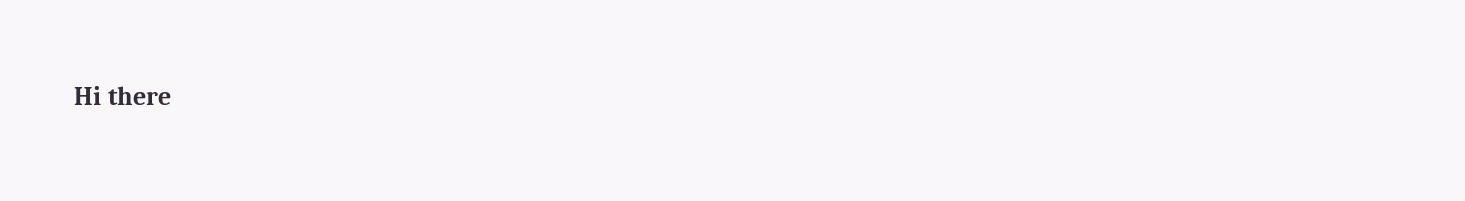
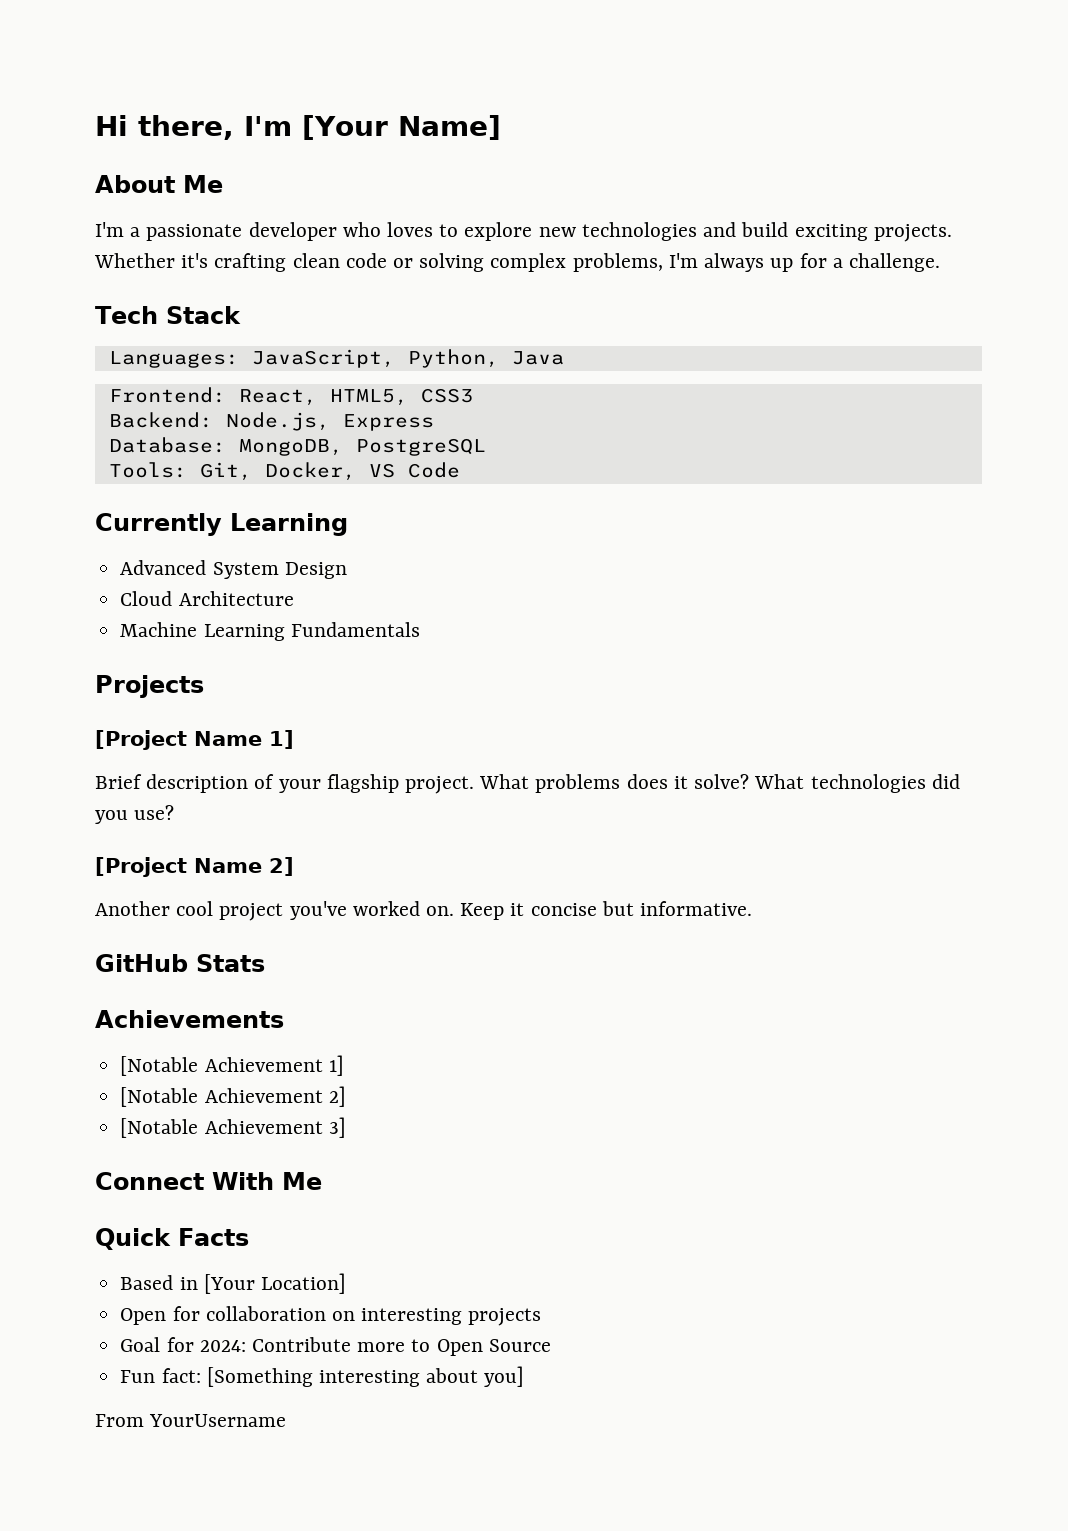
[107,86,171,105] there -> [138,115,501,140] [95,175,223,193] [95,222,952,242] [94,253,940,272] [95,306,241,324] [108,349,564,368] [108,387,473,406] [108,412,434,431] [108,437,486,456] [108,462,460,481] [95,513,348,536] [120,560,347,579] [120,591,294,606] [120,622,420,641] [95,675,204,698] [95,730,294,750] [95,774,960,794] [95,805,175,824] [95,857,294,877] [95,901,753,921] [95,954,265,972] [95,1010,284,1028] [120,1055,344,1076] [120,1086,346,1107] [120,1117,346,1138] [95,1172,322,1190] [95,1228,249,1250] [120,1273,346,1294] [120,1306,542,1326] [120,1337,551,1356] [120,1366,525,1387] [95,1414,287,1427] there, I'm [Your Name] // About Me // I'm a passionate developer who loves to explore new technologies and build exciting projects. Whether it's crafting clean code or solving complex problems, I'm always up for a challenge. // Tech Stack // Languages: JavaScript, Python, Java // Frontend: React, HTML5, CSS3 // Backend: Node.js, Express // Database: MongoDB, PostgreSQL // Tools: Git, Docker, VS Code // Currently Learning // Advanced System Design // Cloud Architecture // Machine Learning Fundamentals // Projects // [Project Name 1] // Brief description of your flagship project. What problems does it solve? What technologies did you use? // [Project Name 2] // Another cool project you've worked on. Keep it concise but informative. // GitHub Stats // Achievements // [Notable Achievement 1] // [Notable Achievement 2] // [Notable Achievement 3] // Connect With Me // Quick Facts // Based in [Your Location] // Open for collaboration on interesting projects // Goal for 2024: Contribute more to Open Source // Fun fact: [Something interesting about you] // From YourUsername

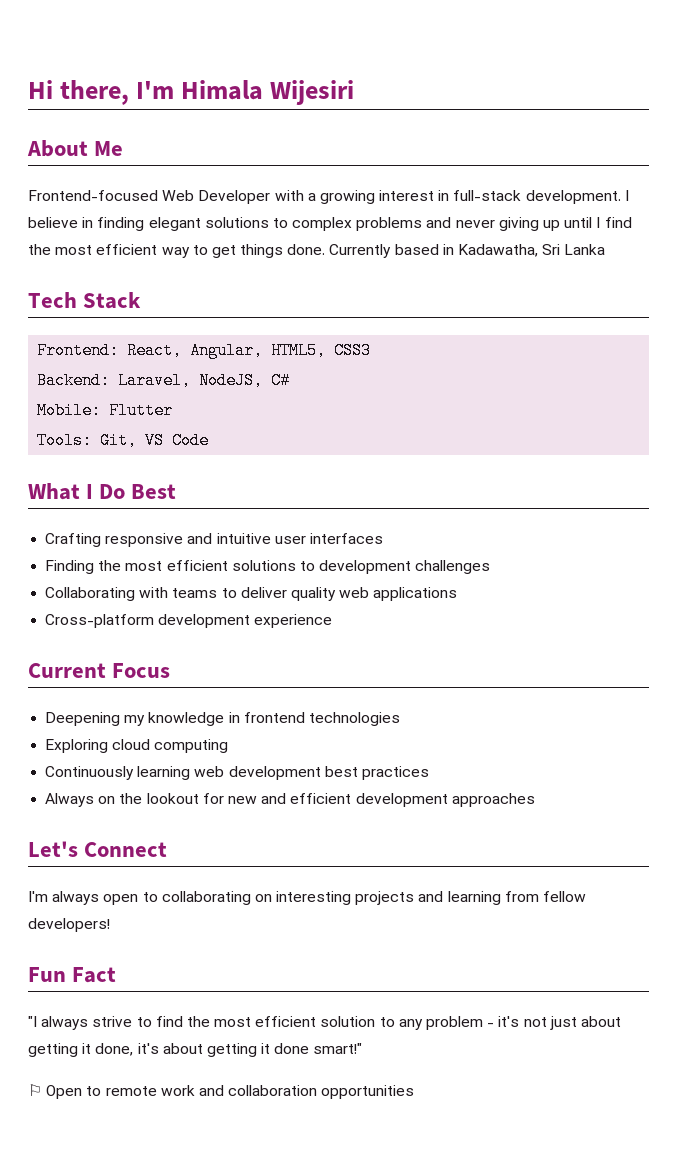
[302,115,501,140] [Your Name] -> [181,80,355,105] Himala Wijesiri
[95,222,952,242] [94,253,940,272] [95,306,241,324] [108,349,564,368] I'm a passionate developer who loves to explore new technologies and build exciting projects. Whether it's crafting clean code or solving complex problems, I'm always up for a challenge. // Tech Stack // Languages: JavaScript, Python, Java -> [28,190,629,204] [28,217,632,231] [28,244,606,258] [28,292,142,309] Frontend-focused Web Developer with a growing interest in full-stack development. I believe in finding elegant solutions to complex problems and never giving up until I find the most efficient way to get things done. Currently based in Kadawatha, Sri Lanka // Tech Stack
(317, 397) none -> [190,342,264,359] Angular,
[225,412,434,431] [108,437,486,456] Node.js, Express // Database: MongoDB, PostgreSQL -> [118,372,291,389] [37,402,174,419] Laravel, NodeJS, C# // Mobile: Flutter
[264,462,356,481] Docker, -> (138, 440) none
[95,513,348,536] [120,560,347,579] [120,591,294,606] [120,622,420,641] [95,675,204,698] [95,730,294,750] [95,774,960,794] [95,805,175,824] [95,857,294,877] [95,901,753,921] [95,954,265,972] [95,1010,284,1028] [120,1055,344,1076] [120,1086,346,1107] [120,1117,346,1138] [95,1172,322,1190] [95,1228,249,1250] [120,1273,346,1294] [120,1306,542,1326] [120,1337,551,1356] [120,1366,525,1387] [95,1414,287,1427] Currently Learning // Advanced System Design // Cloud Architecture // Machine Learning Fundamentals // Projects // [Project Name 1] // Brief description of your flagship project. What problems does it solve? What technologies did you use? // [Project Name 2] // Another cool project you've worked on. Keep it concise but informative. // GitHub Stats // Achievements // [Notable Achievement 1] // [Notable Achievement 2] // [Notable Achievement 3] // Connect With Me // Quick Facts // Based in [Your Location] // Open for collaboration on interesting projects // Goal for 2024: Contribute more to Open Source // Fun fact: [Something interesting about you] // From YourUsername -> [28,483,177,500] [45,533,383,547] [45,560,491,574] [45,587,458,601] [45,614,333,628] [28,663,171,678] [45,712,400,726] [45,739,229,753] [45,766,429,780] [45,793,535,807] [28,841,168,857] [28,891,587,905] [28,918,110,932] [28,967,117,983] [28,1016,621,1030] [28,1043,363,1057] [28,1084,415,1099] What I Do Best // Crafting responsive and intuitive user interfaces // Finding the most efficient solutions to development challenges // Collaborating with teams to deliver quality web applications // Cross-platform development experience // Current Focus // Deepening my knowledge in frontend technologies // Exploring cloud computing // Continuously learning web development best practices // Always on the lookout for new and efficient development approaches // Let's Connect // I'm always open to collaborating on interesting projects and learning from fellow developers! // Fun Fact // "I always strive to find the most efficient solution to any problem - it's not just about getting it done, it's about getting it done smart!" // ⚐ Open to remote work and collaboration opportunities

